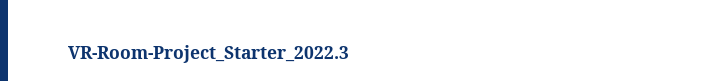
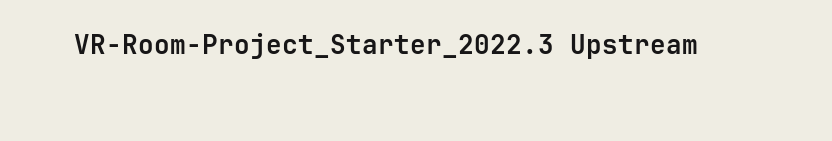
(349, 54) none -> [570,34,698,59] Upstream

